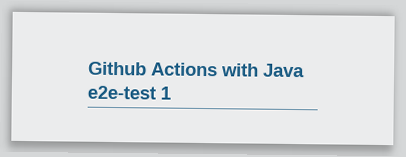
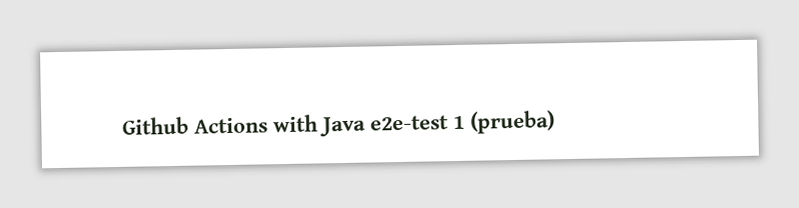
(171, 93) none -> [470,110,555,134] (prueba)

